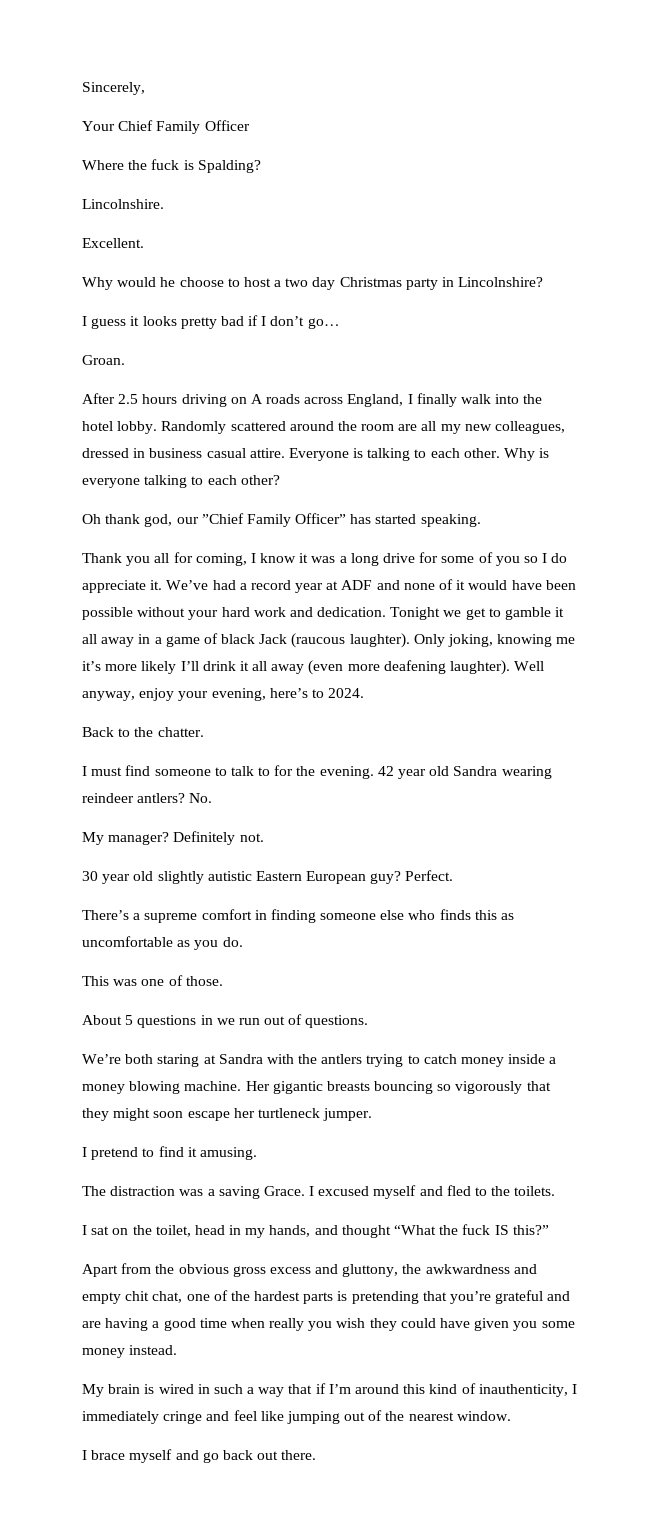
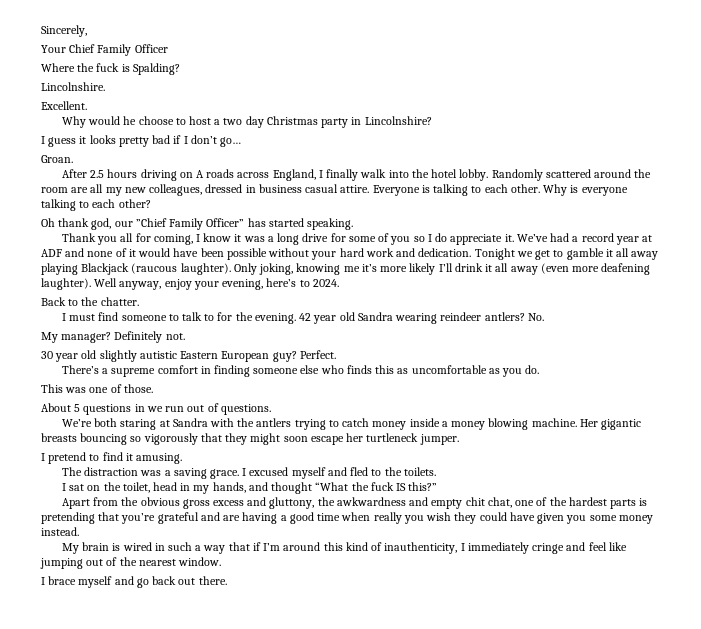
[138,633,288,647] in a game of black Jack -> [41,263,130,275] playing Blackjack
[263,1186,305,1196] Grace. -> [210,469,240,479] grace.

